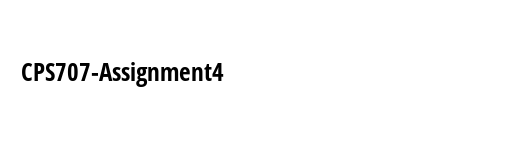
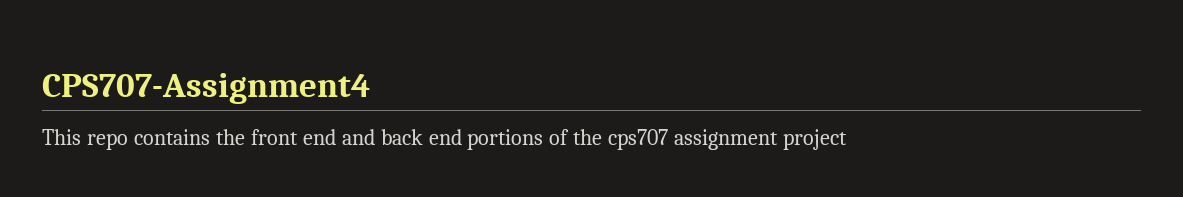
(224, 74) none -> [42,129,848,150] // This repo contains the front end and back end portions of the cps707 assignment project

